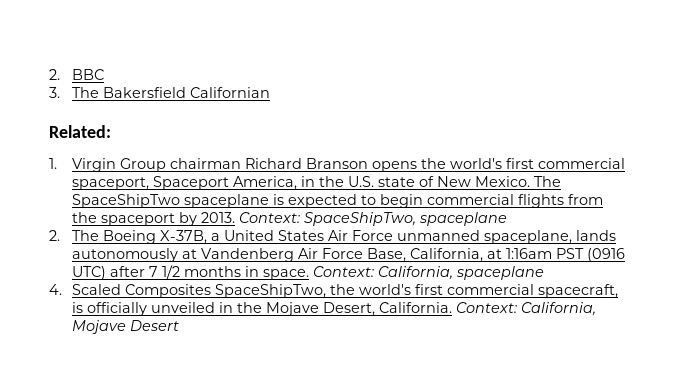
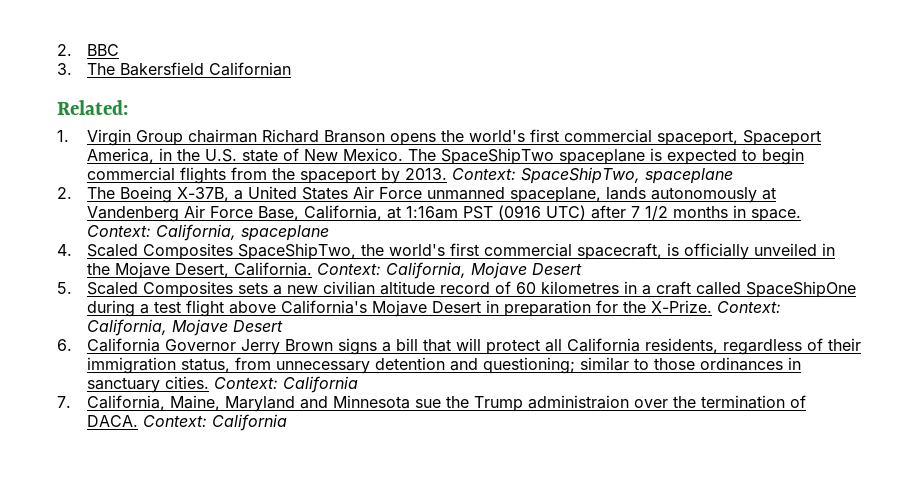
(179, 325) none -> [57,281,857,298] [87,300,782,317] [87,319,284,336] [57,338,862,355] [87,357,802,374] [87,376,359,393] [57,395,807,412] [87,414,288,431] // 5. Scaled Composites sets a new civilian altitude record of 60 kilometres in a craft called SpaceShipOne during a test flight above California's Mojave Desert in preparation for the X-Prize. Context: California, Mojave Desert // 6. California Governor Jerry Brown signs a bill that will protect all California residents, regardless of their immigration status, from unnecessary detention and questioning; similar to those ordinances in sanctuary cities. Context: California // 7. California, Maine, Maryland and Minnesota sue the Trump administraion over the termination of DACA. Context: California

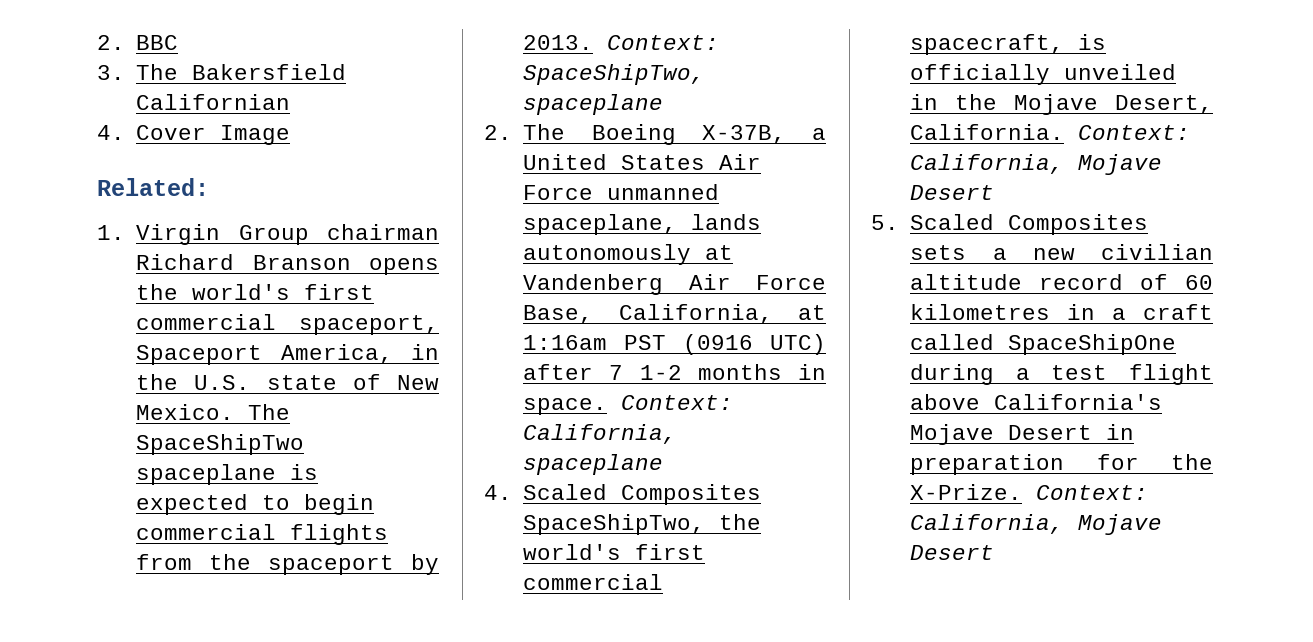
(292, 69) none -> [97,125,291,145] // 4. Cover Image
[645,206,669,220] 1/2 -> [639,365,682,380] 1-2
[57,338,862,355] [87,357,802,374] [87,376,359,393] [57,395,807,412] [87,414,288,431] // 6. California Governor Jerry Brown signs a bill that will protect all California residents, regardless of their immigration status, from unnecessary detention and questioning; similar to those ordinances in sanctuary cities. Context: California // 7. California, Maine, Maryland and Minnesota sue the Trump administraion over the termination of DACA. Context: California -> (995, 552) none

